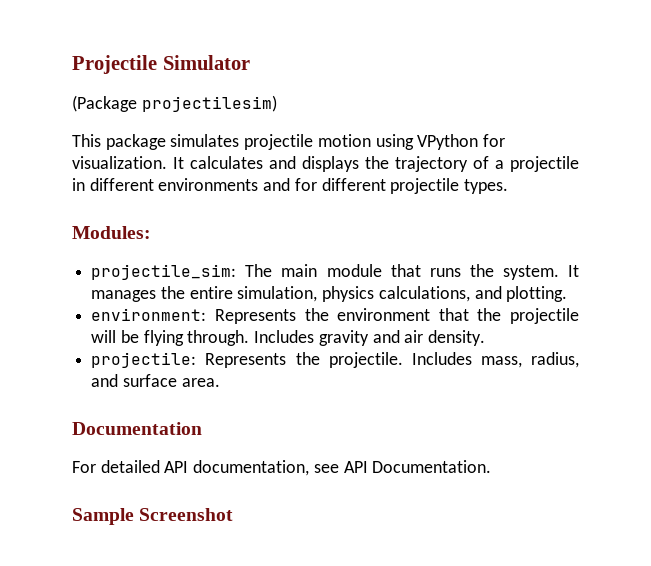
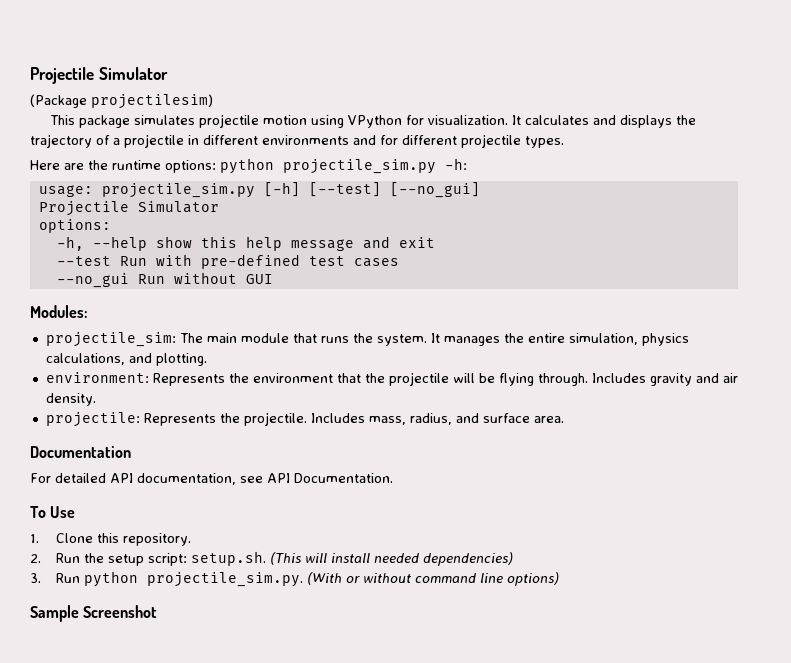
(509, 186) none -> [30,158,467,174] [38,182,480,198] [38,201,219,216] [38,219,111,233] [56,236,435,251] [56,254,399,269] [56,272,273,288] // Here are the runtime options: python projectile_sim.py -h: // usage: projectile_sim.py [-h] [--test] [--no_gui] // Projectile Simulator // options: // -h, --help show this help message and exit // --test Run with pre-defined test cases // --no_gui Run without GUI
(492, 466) none -> [30,506,76,518] [30,533,191,546] [30,551,513,566] [30,571,559,587] // To Use // 1. Clone this repository. // 2. Run the setup script: setup.sh. (This will install needed dependencies) // 3. Run python projectile_sim.py. (With or without command line options)

